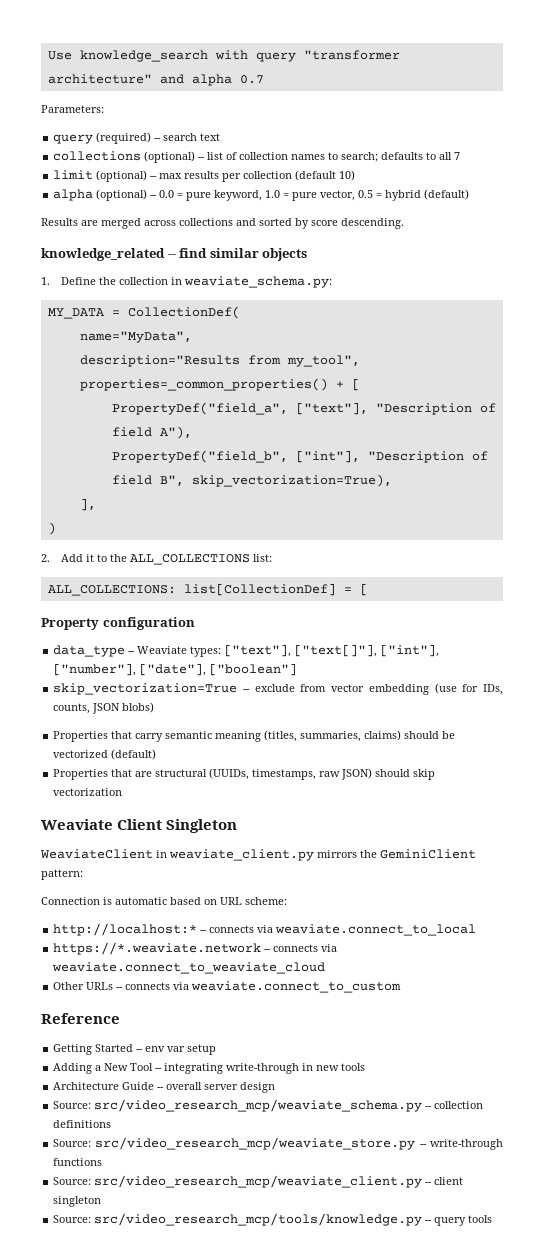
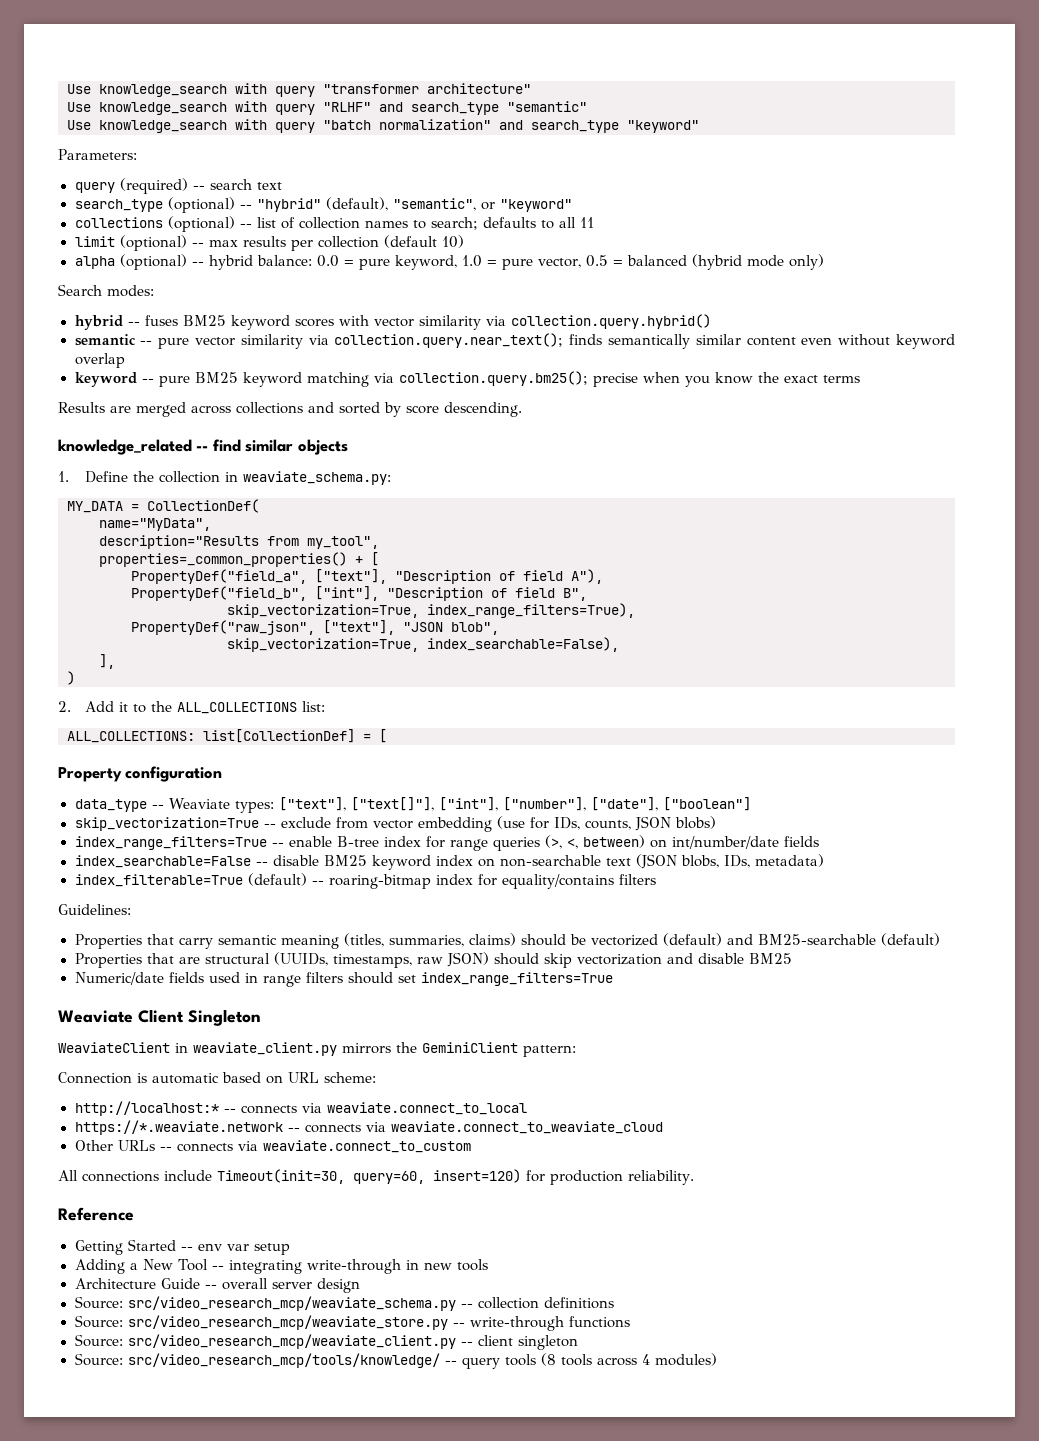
[159,74,264,86] and alpha 0.7 -> [67,101,587,115] [67,119,699,133] // Use knowledge_search with query "RLHF" and search_type "semantic" // Use knowledge_search with query "batch normalization" and search_type "keyword"
(221, 137) none -> [74,197,572,213] // search_type (optional) -- "hybrid" (default), "semantic", or "keyword"
[454,152,461,160] 7 -> [579,217,594,228] 11
(158, 196) none -> [208,255,312,270] hybrid balance:
[385,189,470,201] hybrid (default) -> [626,254,824,270] [58,284,154,297] [74,314,711,330] [74,333,955,349] [74,353,125,368] [74,371,860,387] balanced (hybrid mode only) // Search modes: // hybrid -- fuses BM25 keyword scores with vector similarity via collection.query.hybrid() // semantic -- pure vector similarity via collection.query.near_text(); finds semantically similar content even without keyword overlap // keyword -- pure BM25 keyword matching via collection.query.bm25(); precise when you know the exact terms
[191,474,392,487] skip_vectorization=True), -> [227,603,635,618] [131,620,499,635] [227,637,619,652] // skip_vectorization=True, index_range_filters=True), // PropertyDef("raw_json", ["text"], "JSON blob", // skip_vectorization=True, index_searchable=False),
(155, 707) none -> [74,835,819,851] [74,854,824,870] [74,873,656,889] [58,904,131,915] // index_range_filters=True -- enable B-tree index for range queries (>, <, between) on int/number/date fields // index_searchable=False -- disable BM25 keyword index on non-searchable text (JSON blobs, IDs, metadata) // index_filterable=True (default) -- roaring-bitmap index for equality/contains filters // Guidelines:
(157, 754) none -> [726,933,940,946] and BM25-searchable (default)
(123, 792) none -> [666,953,792,964] [74,972,613,987] and disable BM25 // Numeric/date fields used in range filters should set index_range_filters=True
(402, 987) none -> [58,1169,694,1185] // All connections include Timeout(init=30, query=60, insert=120) for production reliability.
[94,1213,423,1226] src/video_research_mcp/tools/knowledge.py -> [127,1353,440,1368] src/video_research_mcp/tools/knowledge/
(493, 1219) none -> [540,1353,717,1366] (8 tools across 4 modules)

